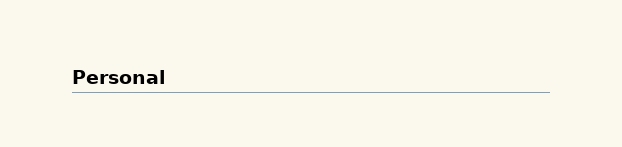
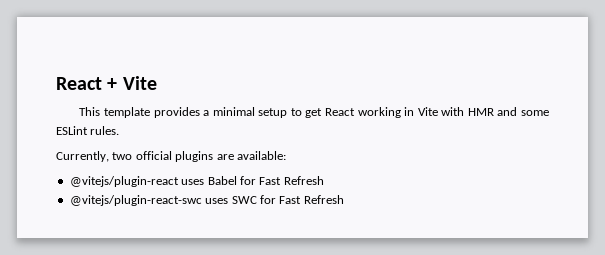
[72,70,166,84] Personal -> [56,76,157,90] [79,107,549,118] [56,126,120,135] [56,151,286,162] [69,176,324,187] [69,195,344,206] React + Vite // This template provides a minimal setup to get React working in Vite with HMR and some ESLint rules. // Currently, two official plugins are available: // @vitejs/plugin-react uses Babel for Fast Refresh // @vitejs/plugin-react-swc uses SWC for Fast Refresh

